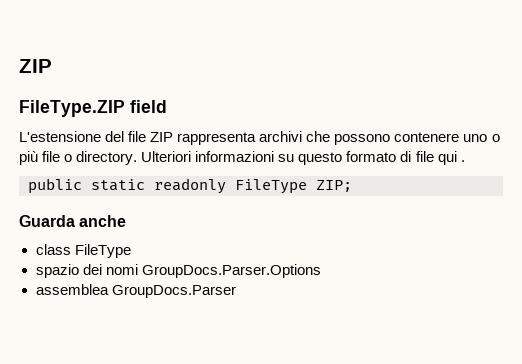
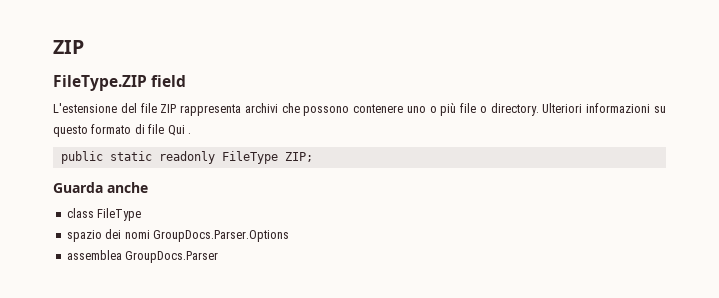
[437,151,457,165] qui -> [167,125,185,136] Qui

